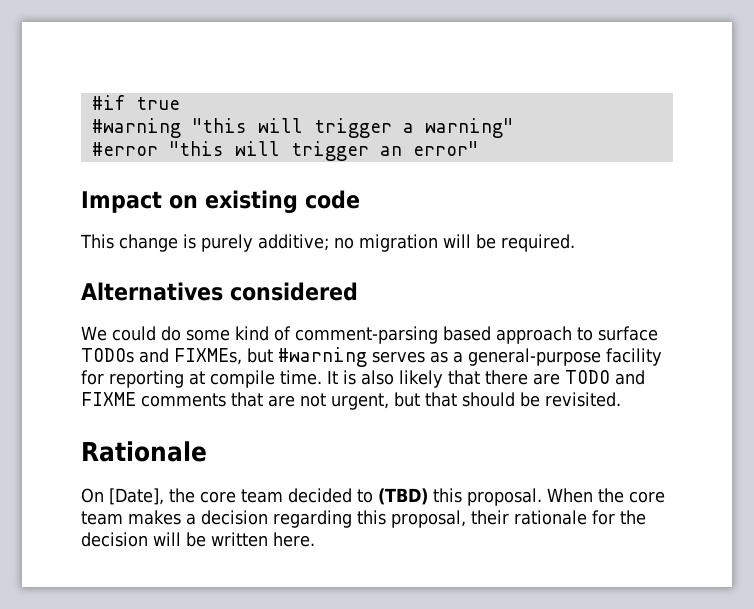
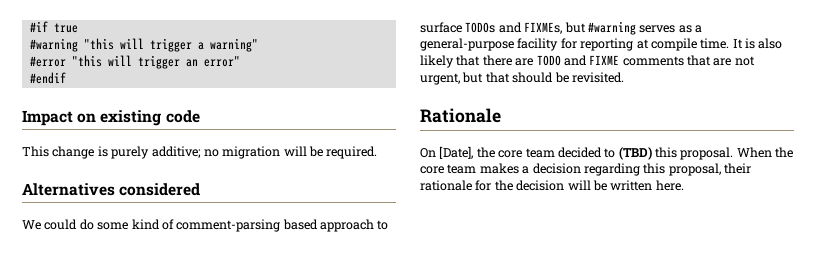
(478, 148) none -> [29,72,66,84] // #endif

